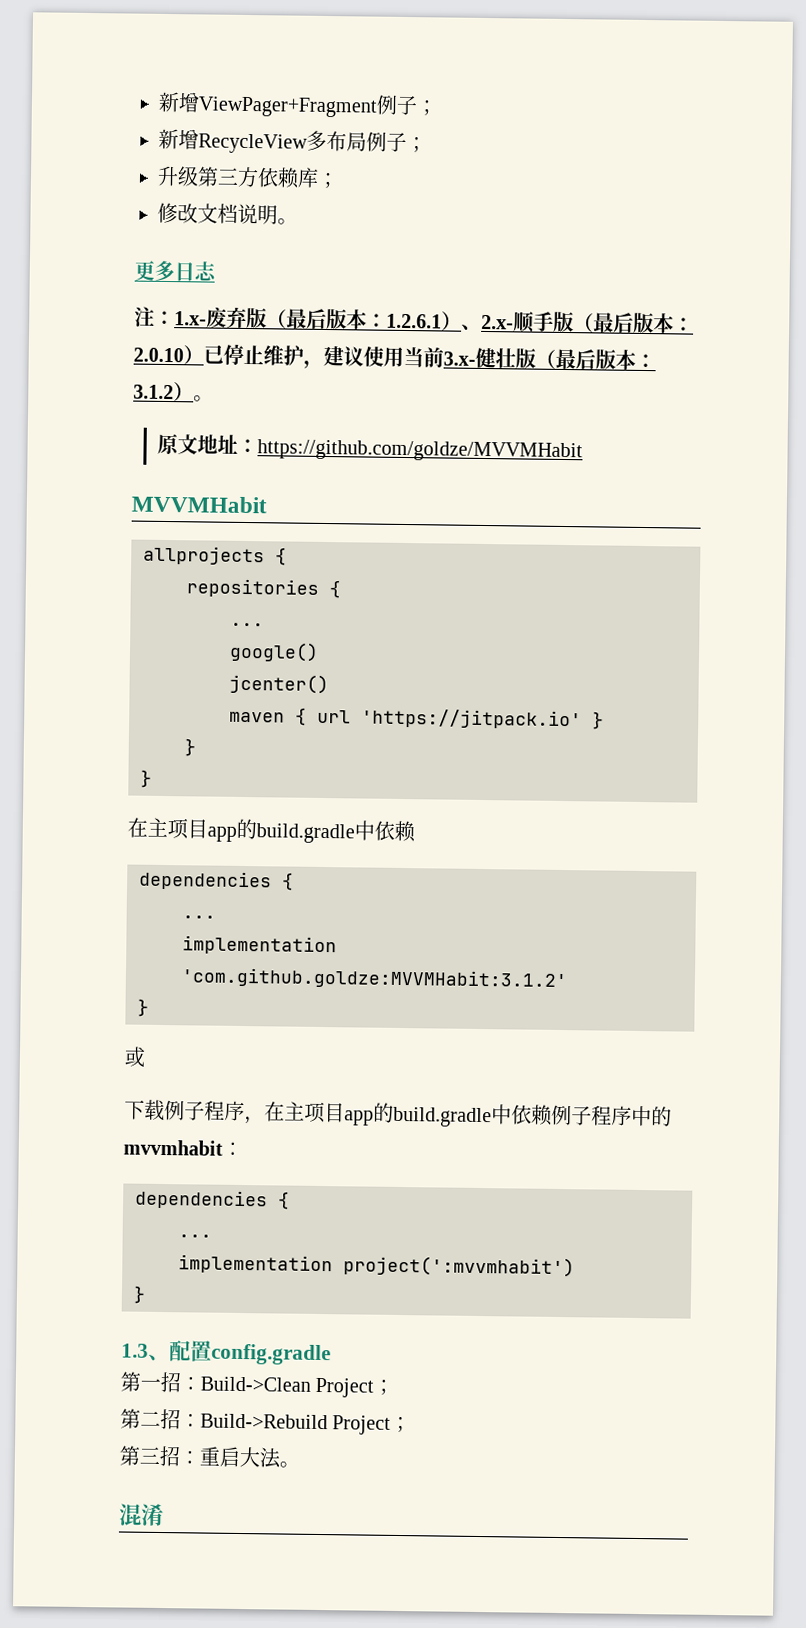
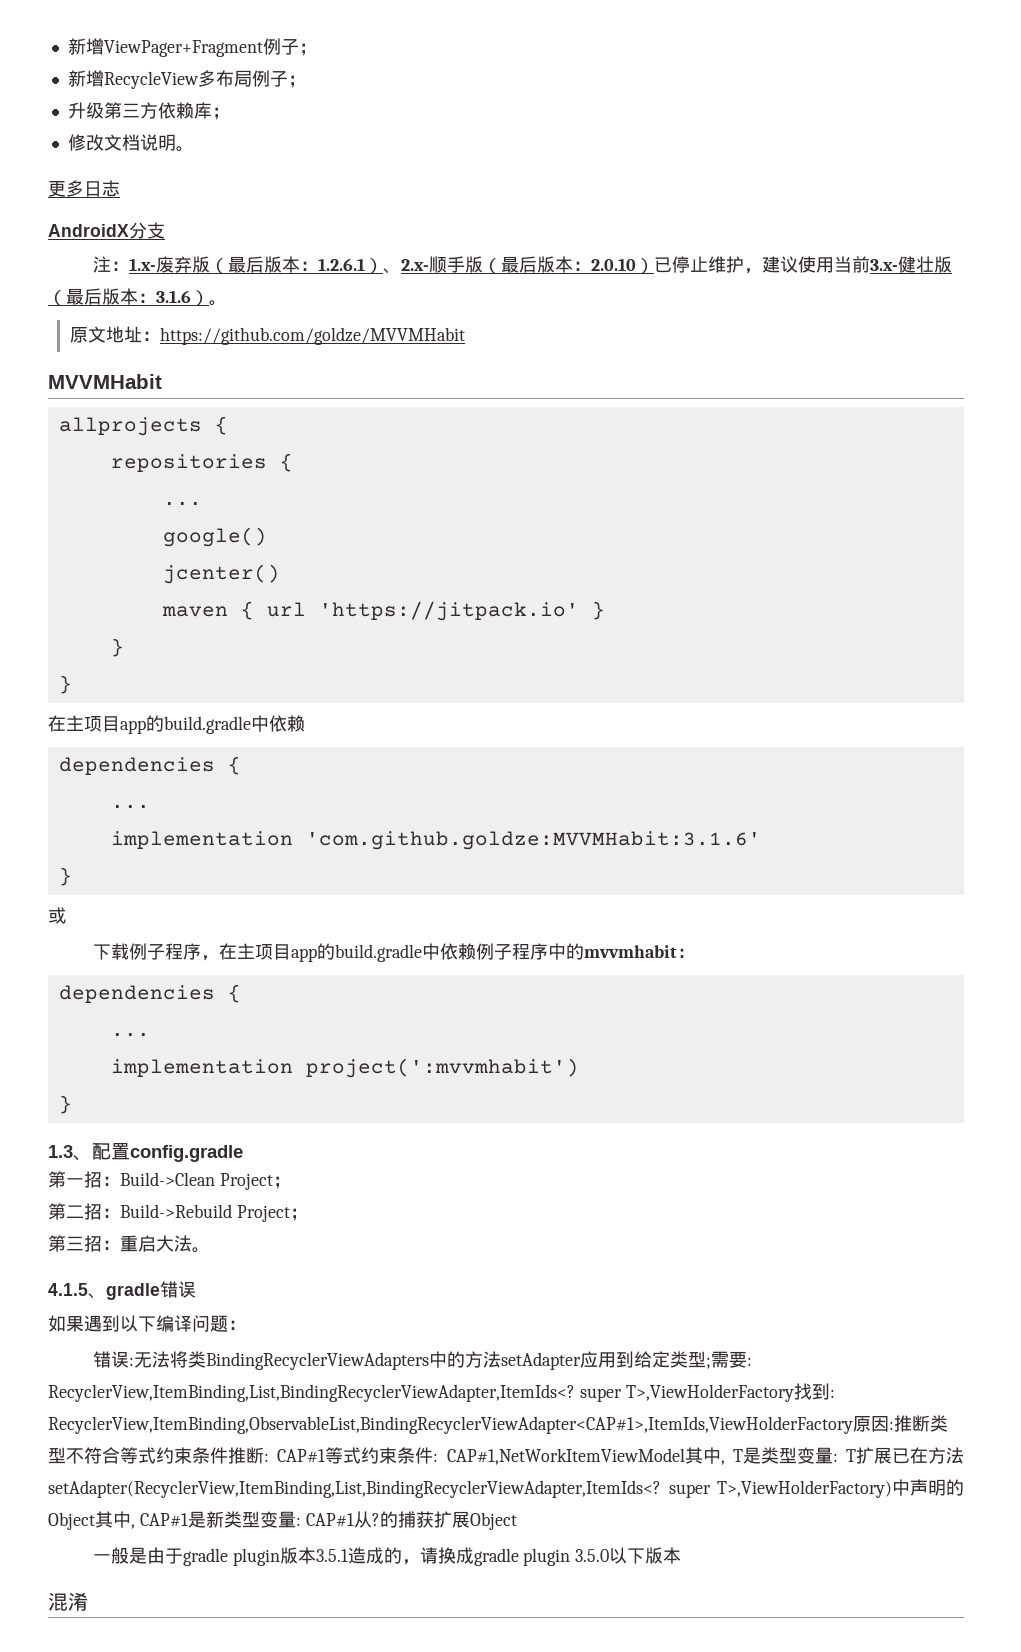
(217, 271) none -> [48,222,165,239] // AndroidX分支
[133,384,174,400] 3.1.2 -> [156,290,191,303] 3.1.6
[181,967,568,991] 'com.github.goldze:MVVMHabit:3.1.2' -> [305,831,761,850] 'com.github.goldze:MVVMHabit:3.1.6'
(300, 1464) none -> [48,1281,196,1300] [48,1315,246,1332] [92,1351,752,1370] [48,1383,835,1402] [48,1415,948,1434] [48,1447,964,1465] [48,1479,964,1498] [48,1511,517,1530] [92,1547,682,1566] // 4.1.5、gradle错误 // 如果遇到以下编译问题： // 错误:无法将类BindingRecyclerViewAdapters中的方法setAdapter应用到给定类型;需要: RecyclerView,ItemBinding,List,BindingRecyclerViewAdapter,ItemIds<? super T>,ViewHolderFactory找到: RecyclerView,ItemBinding,ObservableList,BindingRecyclerViewAdapter<CAP#1>,ItemIds,ViewHolderFactory原因:推断类型不符合等式约束条件推断: CAP#1等式约束条件: CAP#1,NetWorkItemViewModel其中, T是类型变量: T扩展已在方法setAdapter(RecyclerView,ItemBinding,List,BindingRecyclerViewAdapter,ItemIds<? super T>,ViewHolderFactory)中声明的Object其中, CAP#1是新类型变量: CAP#1从?的捕获扩展Object // 一般是由于gradle plugin版本3.5.1造成的，请换成gradle plugin 3.5.0以下版本

